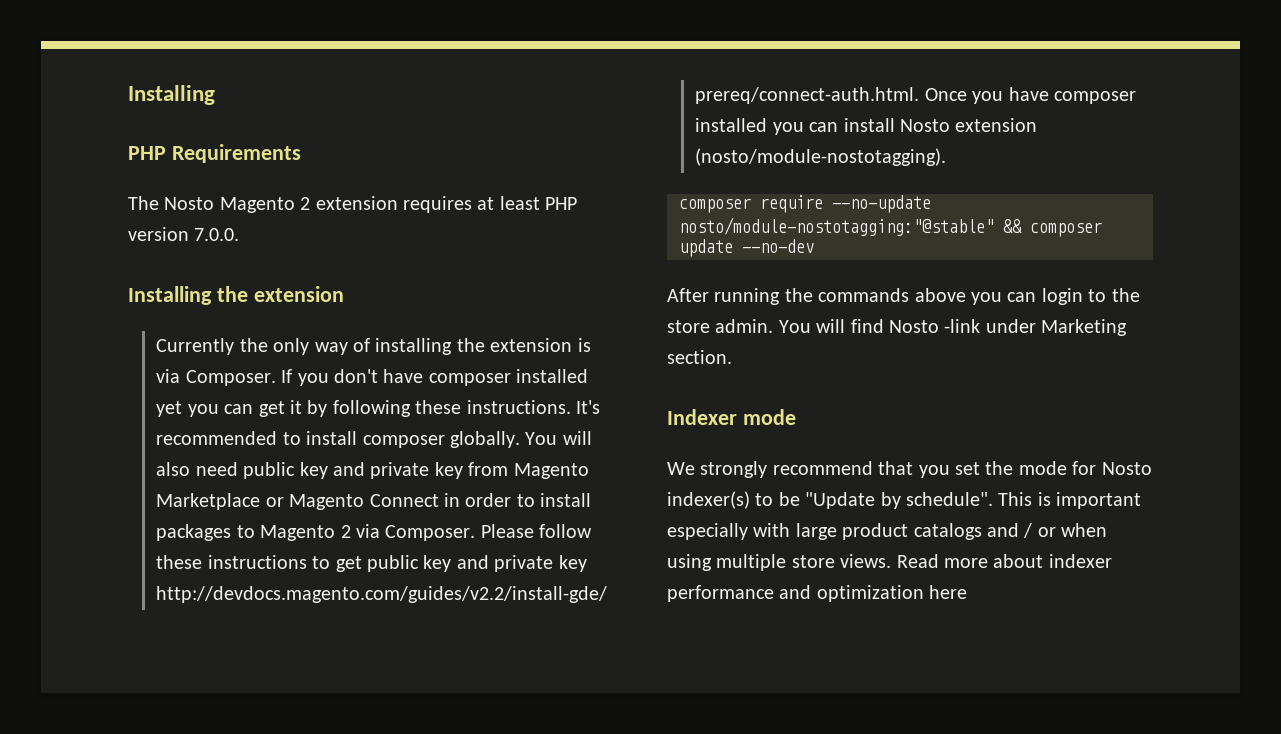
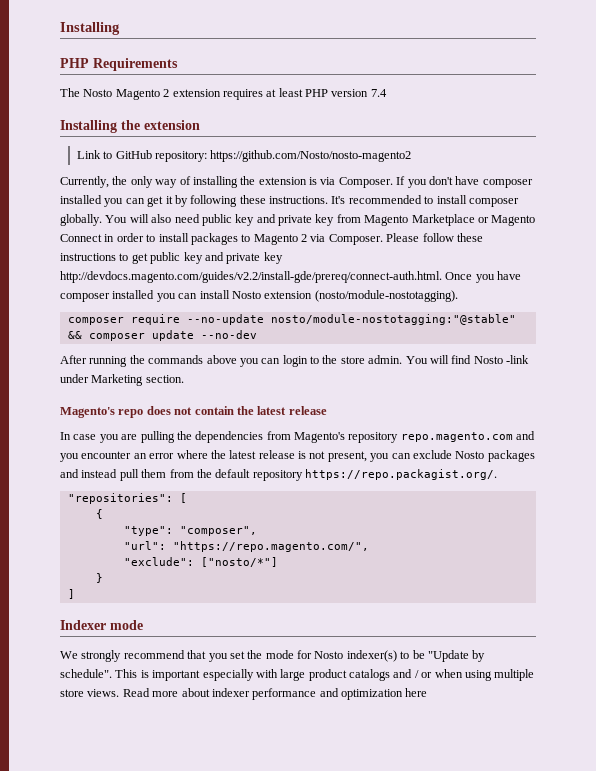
[194,228,240,241] 7.0.0. -> [370,89,387,97] 7.4
[156,338,235,355] Currently -> [76,150,412,162] [60,176,109,188] Link to GitHub repository: https://github.com/Nosto/nosto-magento2 // Currently,
[156,401,183,417] yet -> (102, 199) none
(732, 357) none -> [60,406,327,418] [60,431,536,443] [60,450,535,462] [60,469,497,481] [67,493,187,504] [95,509,103,519] [123,526,257,536] [123,541,369,552] [123,557,278,567] [95,573,103,583] [67,589,75,599] // Magento's repo does not contain the latest release // In case you are pulling the dependencies from Magento's repository repo.magento.com and you encounter an error where the latest release is not present, you can exclude Nosto packages and instead pull them from the default repository https://repo.packagist.org/. // "repositories": [ // { // "type": "composer", // "url": "https://repo.magento.com/", // "exclude": ["nosto/*"] // } // ]

